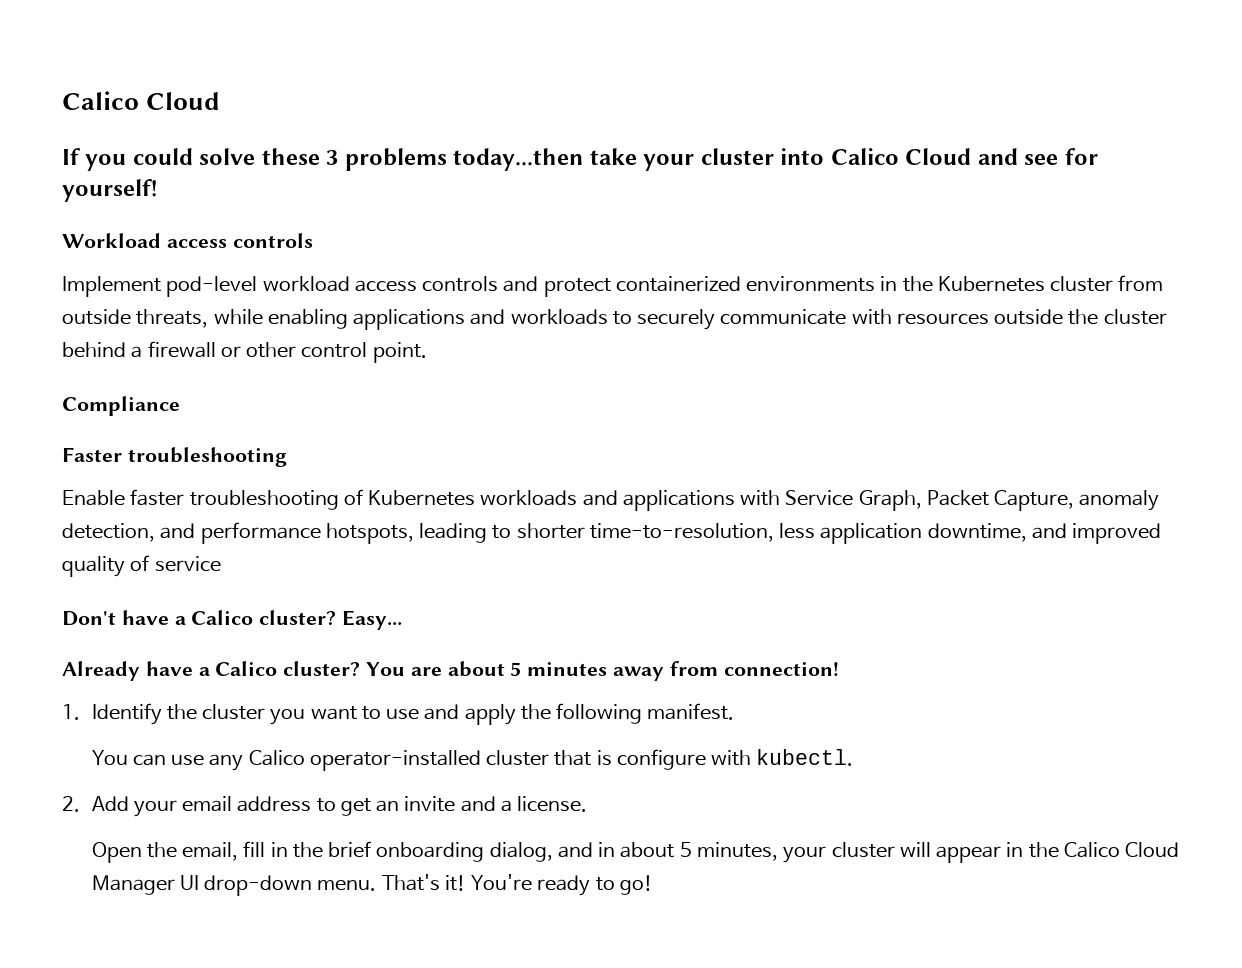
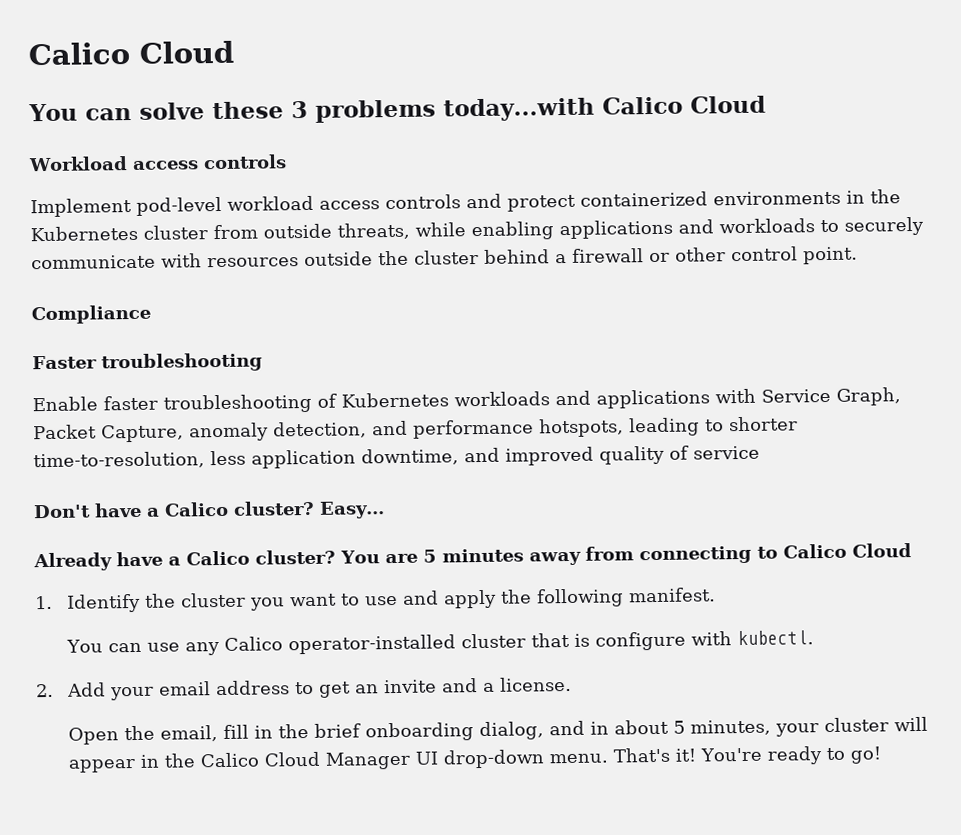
[62,91,221,110] [62,148,193,171] Calico Cloud // If you could -> [28,40,234,66] [28,103,132,122] Calico Cloud // You can
[453,148,1098,171] [62,179,157,202] today...then take your cluster into Calico Cloud and see for yourself! -> [442,95,766,122] today...with Calico Cloud
[447,661,505,677] about -> (418, 558) none
[723,662,839,677] connection! -> [638,543,912,565] connecting to Calico Cloud

